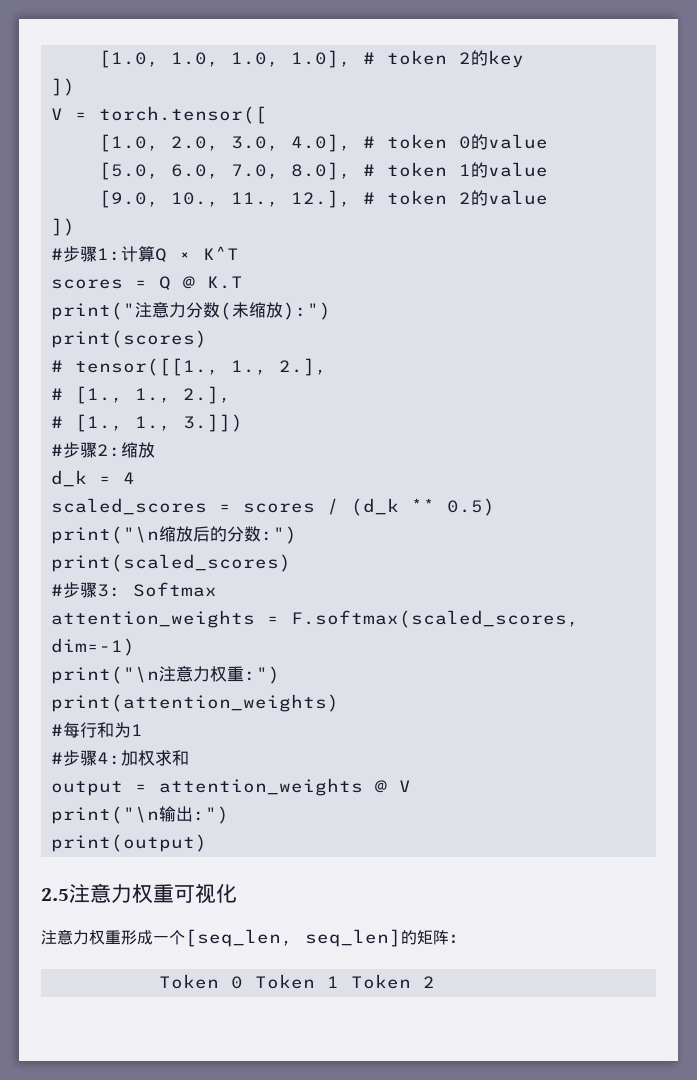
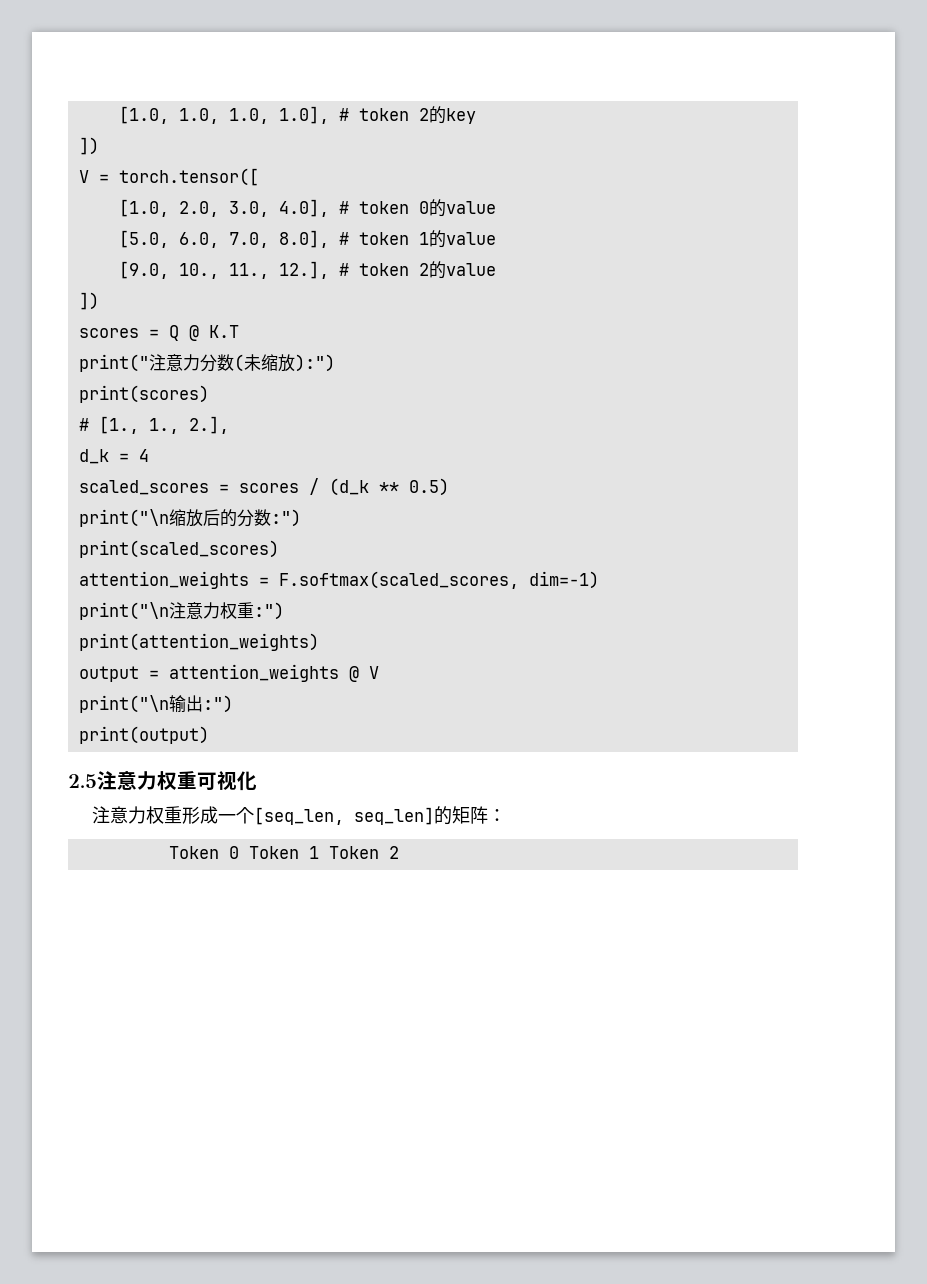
[50,246,239,262] // #步骤1:计算Q × K^T -> (99, 301) none
[50,358,327,376] // # tensor([[1., 1., 2.], -> (209, 394) none
[50,414,243,432] [50,442,155,458] // # [1., 1., 3.]]) // #步骤2:缩放 -> (229, 425) none
[50,582,217,598] // #步骤3: Softmax -> (279, 549) none
[50,722,143,738] [50,750,189,766] // #每行和为1 // #步骤4:加权求和 -> (319, 642) none

